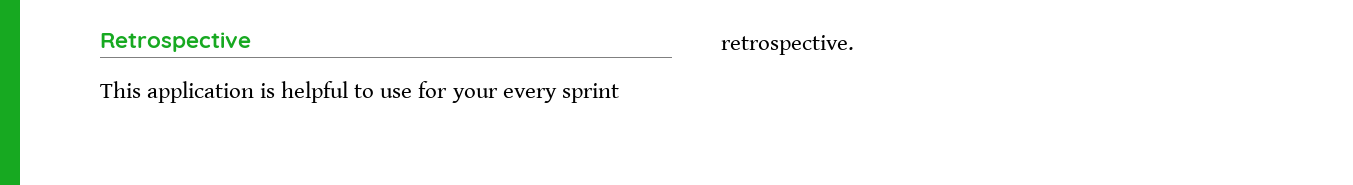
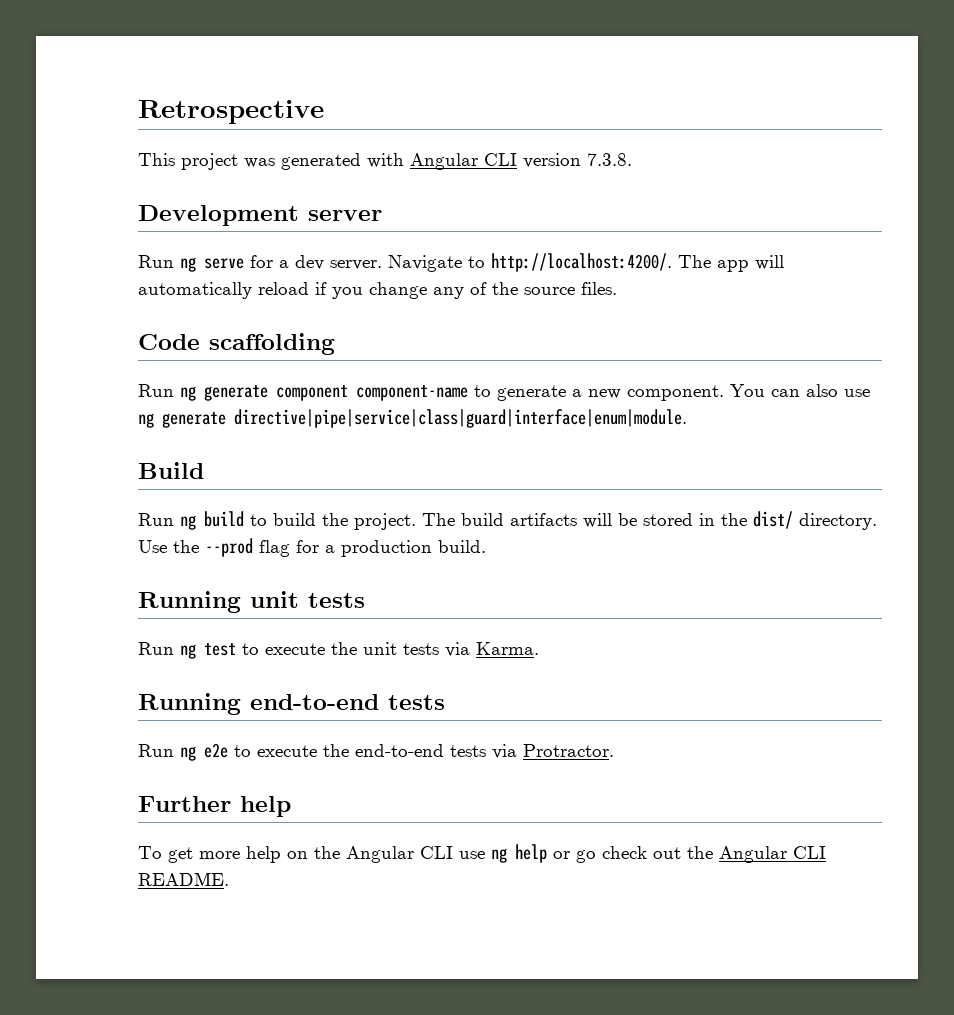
[147,81,619,103] [721,35,854,55] application is helpful to use for your every sprint retrospective. -> [181,153,632,170] [138,205,382,226] [138,253,784,272] [138,282,617,299] [138,333,335,355] [138,384,870,401] [138,409,687,428] [138,462,204,479] [138,511,877,530] [138,538,486,557] [138,591,365,613] [138,642,539,659] [138,693,445,715] [138,743,614,761] [138,796,291,817] [138,844,826,863] [138,872,229,886] project was generated with Angular CLI version 7.3.8. // Development server // Run ng serve for a dev server. Navigate to http://localhost:4200/. The app will automatically reload if you change any of the source files. // Code scaffolding // Run ng generate component component-name to generate a new component. You can also use ng generate directive|pipe|service|class|guard|interface|enum|module. // Build // Run ng build to build the project. The build artifacts will be stored in the dist/ directory. Use the --prod flag for a production build. // Running unit tests // Run ng test to execute the unit tests via Karma. // Running end-to-end tests // Run ng e2e to execute the end-to-end tests via Protractor. // Further help // To get more help on the Angular CLI use ng help or go check out the Angular CLI README.

